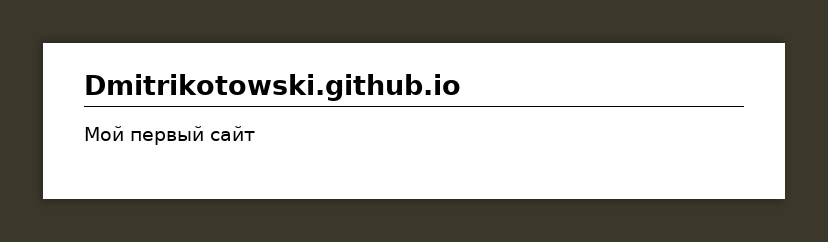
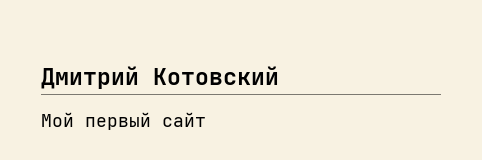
[84,74,461,101] Dmitrikotowski.github.io -> [41,66,279,89] Дмитрий Котовский

